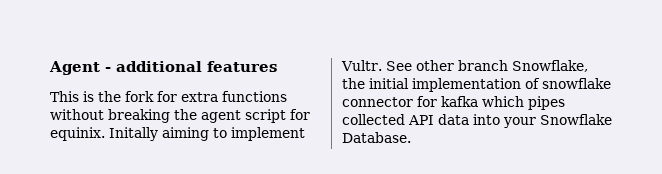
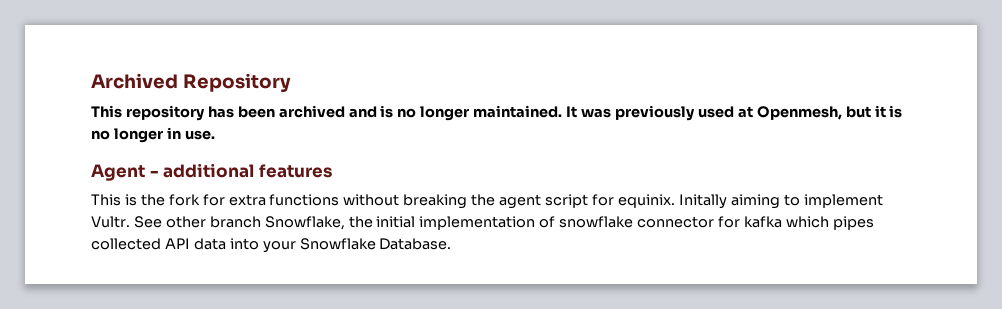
(49, 68) none -> [91,73,291,93] [91,105,903,121] [91,127,215,143] Archived Repository // This repository has been archived and is no longer maintained. It was previously used at Openmesh, but it is no longer in use. //

